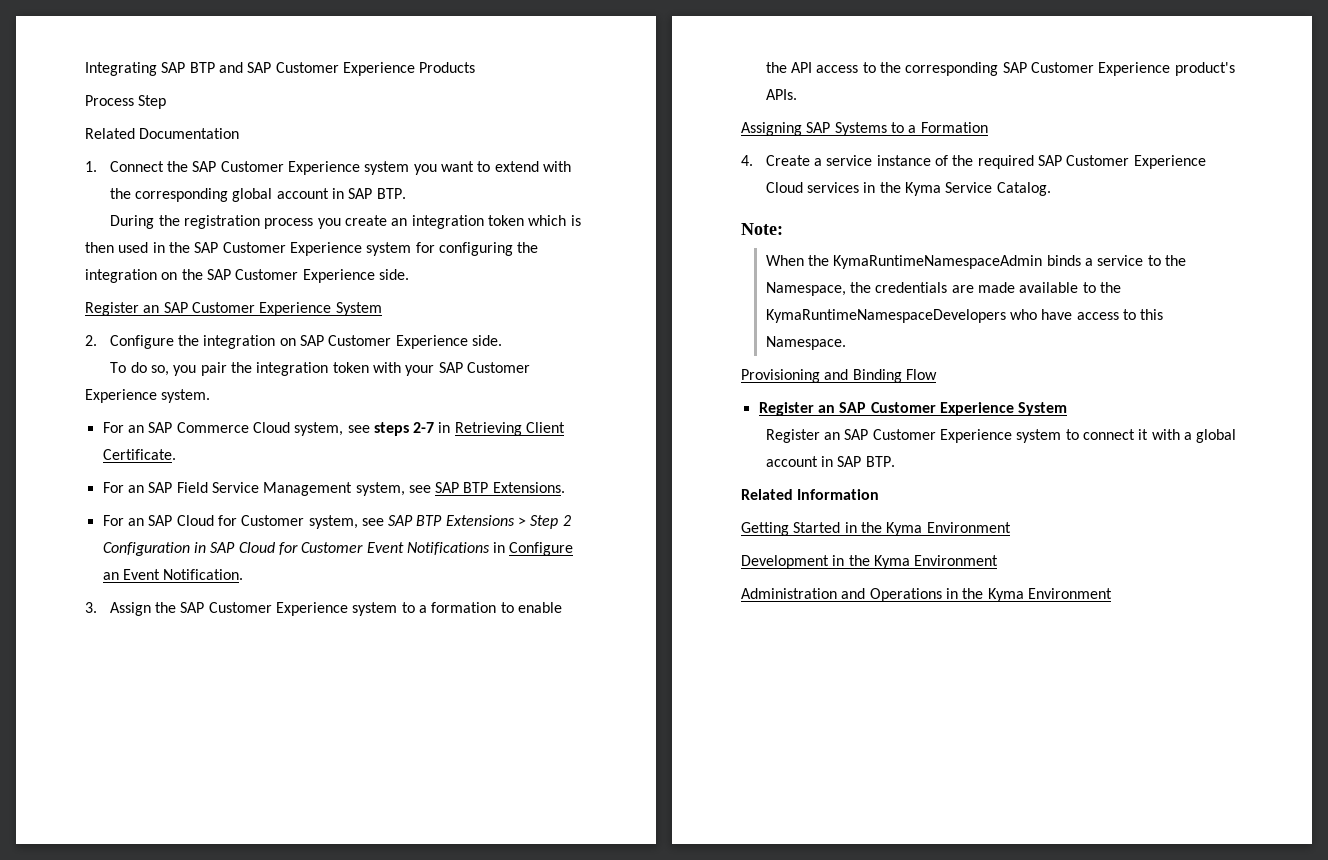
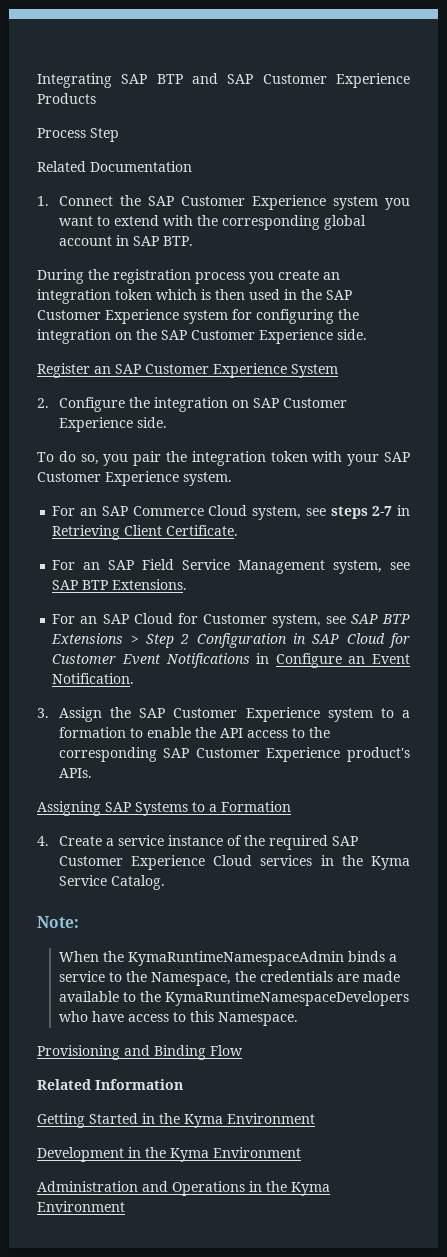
[758,402,1068,416] [765,429,1237,443] [765,456,895,467] // Register an SAP Customer Experience System // Register an SAP Customer Experience system to connect it with a global account in SAP BTP. -> (243, 1050) none

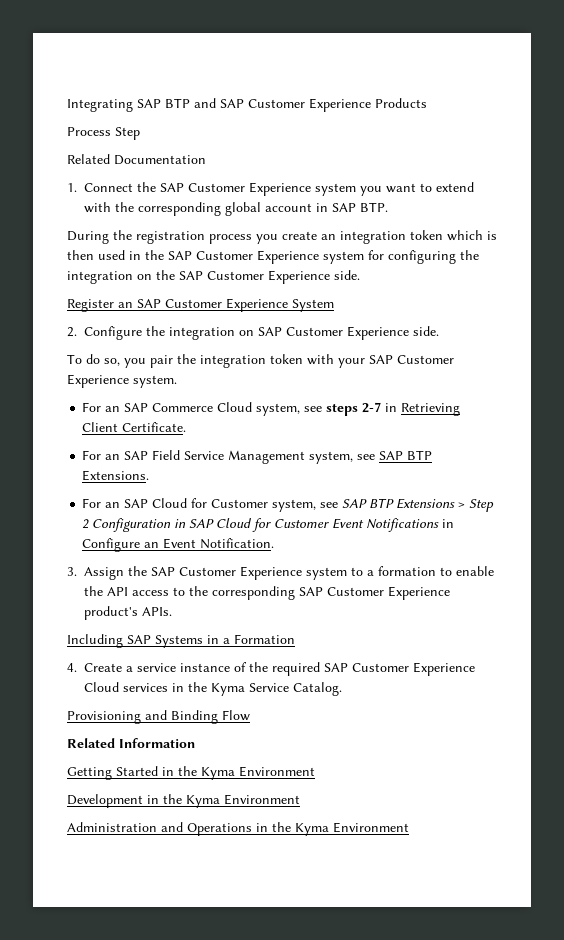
[37,801,101,816] Assigning -> [67,634,123,648] Including
[192,802,205,812] to -> [207,635,219,644] in
[37,916,79,928] [58,951,397,966] [58,971,400,986] [58,991,409,1006] [58,1011,298,1026] // Note: // When the KymaRuntimeNamespaceAdmin binds a service to the Namespace, the credentials are made available to the KymaRuntimeNamespaceDevelopers who have access to this Namespace. -> (342, 689) none

